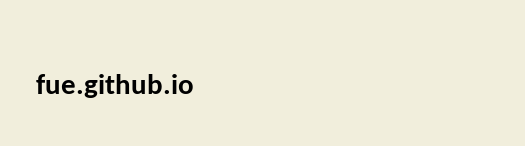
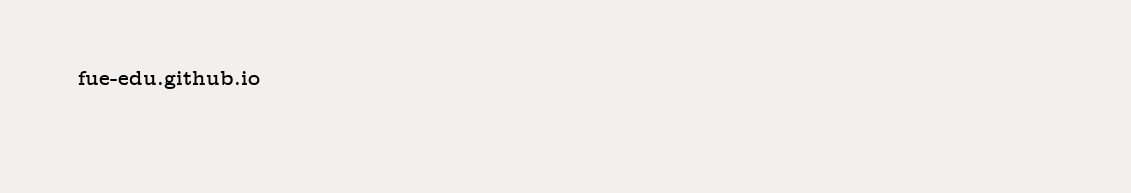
[36,74,194,98] fue.github.io -> [78,71,260,89] fue-edu.github.io

